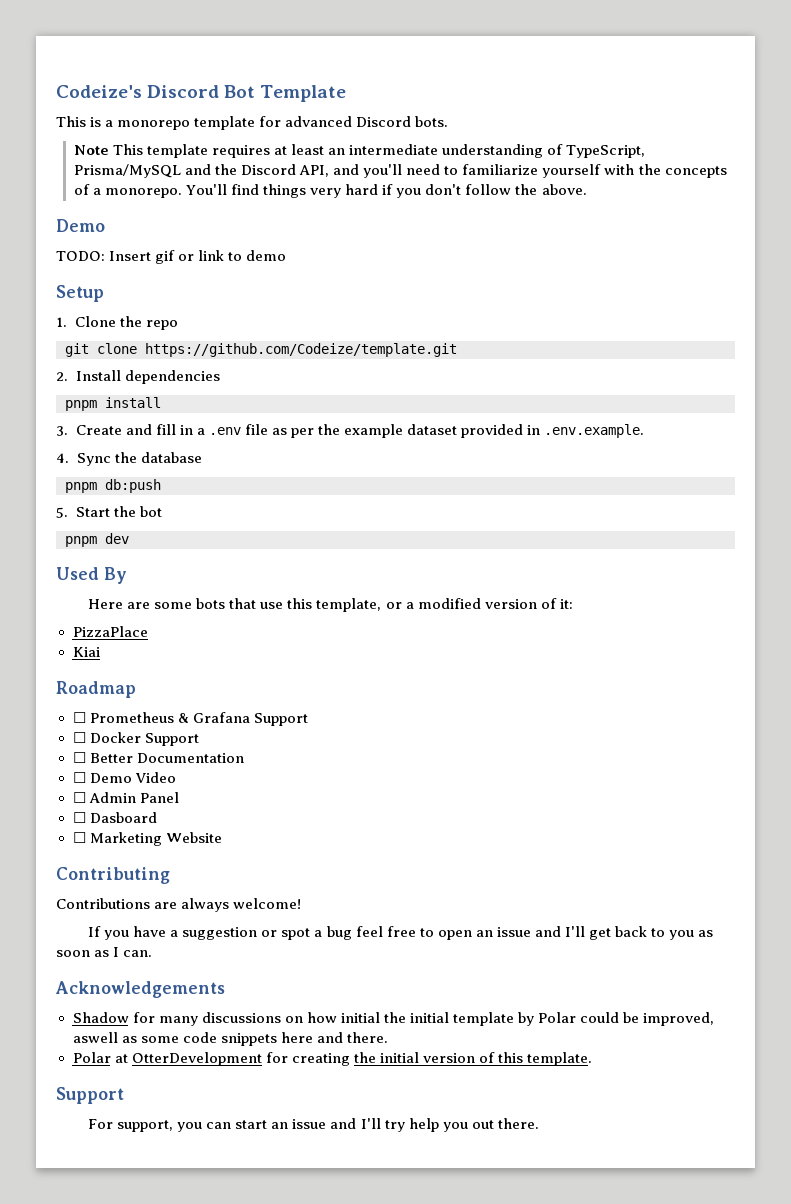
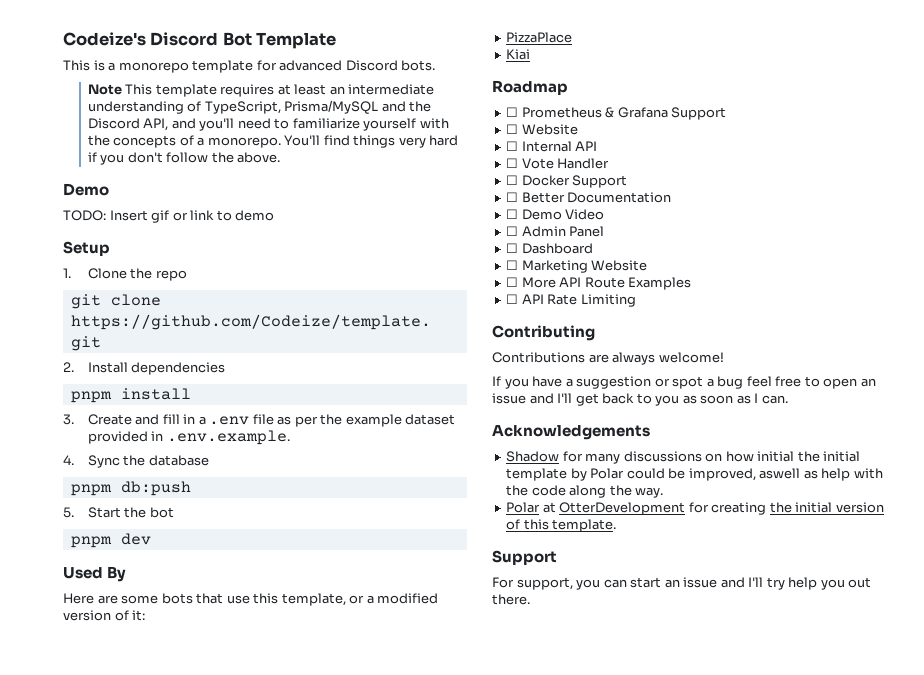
(308, 719) none -> [506,124,578,135] [506,141,598,152] [506,158,610,169] // ☐ Website // ☐ Internal API // ☐ Vote Handler
[89,812,157,823] Dasboard -> [521,243,593,254] Dashboard
(222, 837) none -> [506,277,692,290] [506,294,636,307] // ☐ More API Route Examples // ☐ API Rate Limiting
[140,1032,388,1046] some code snippets here and there. -> [821,468,883,481] [506,485,664,498] help with the code along the way.

